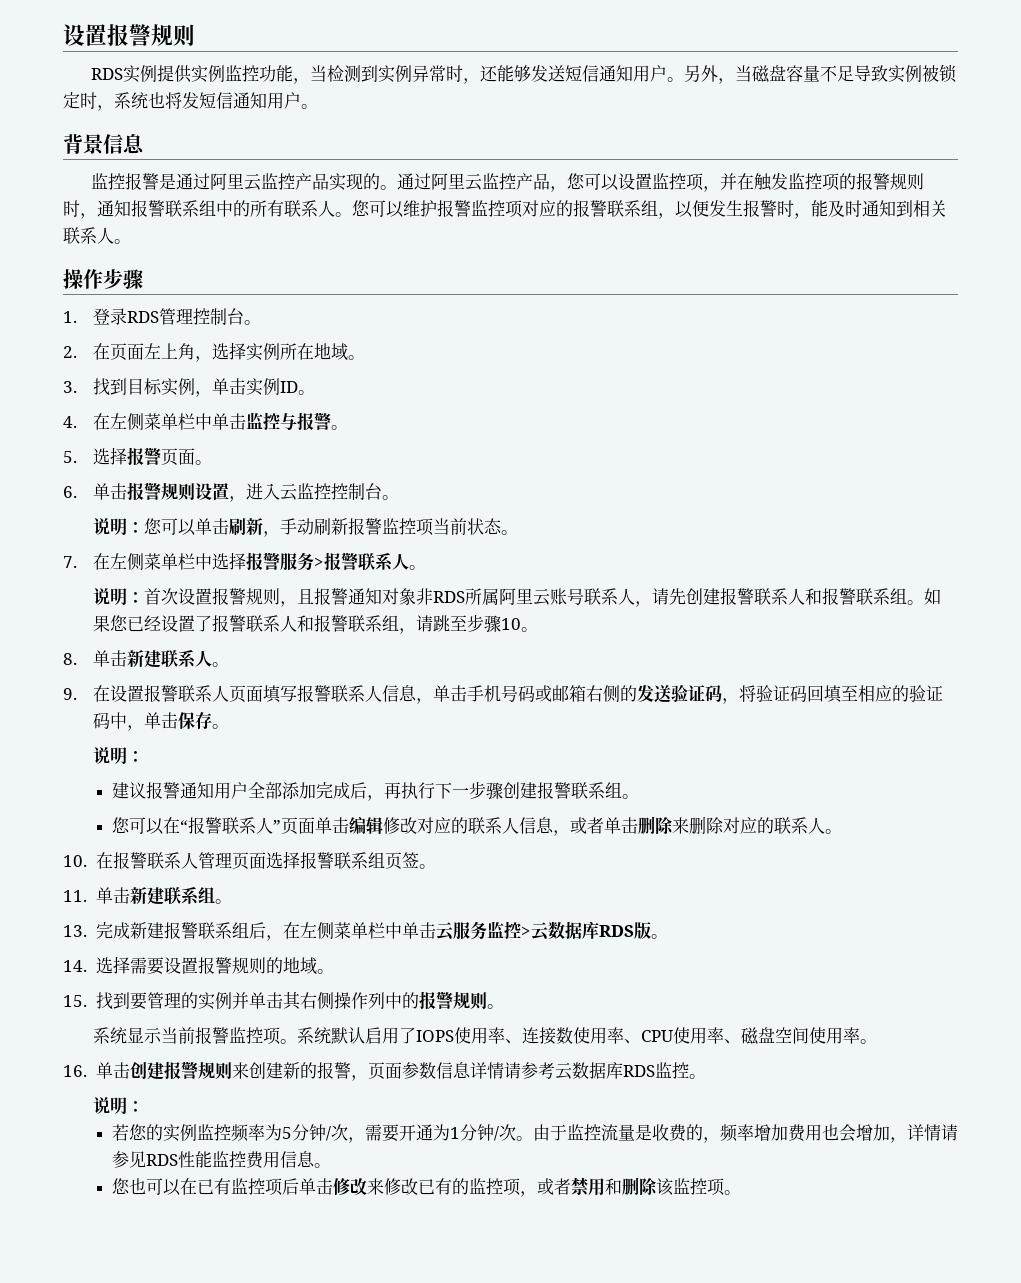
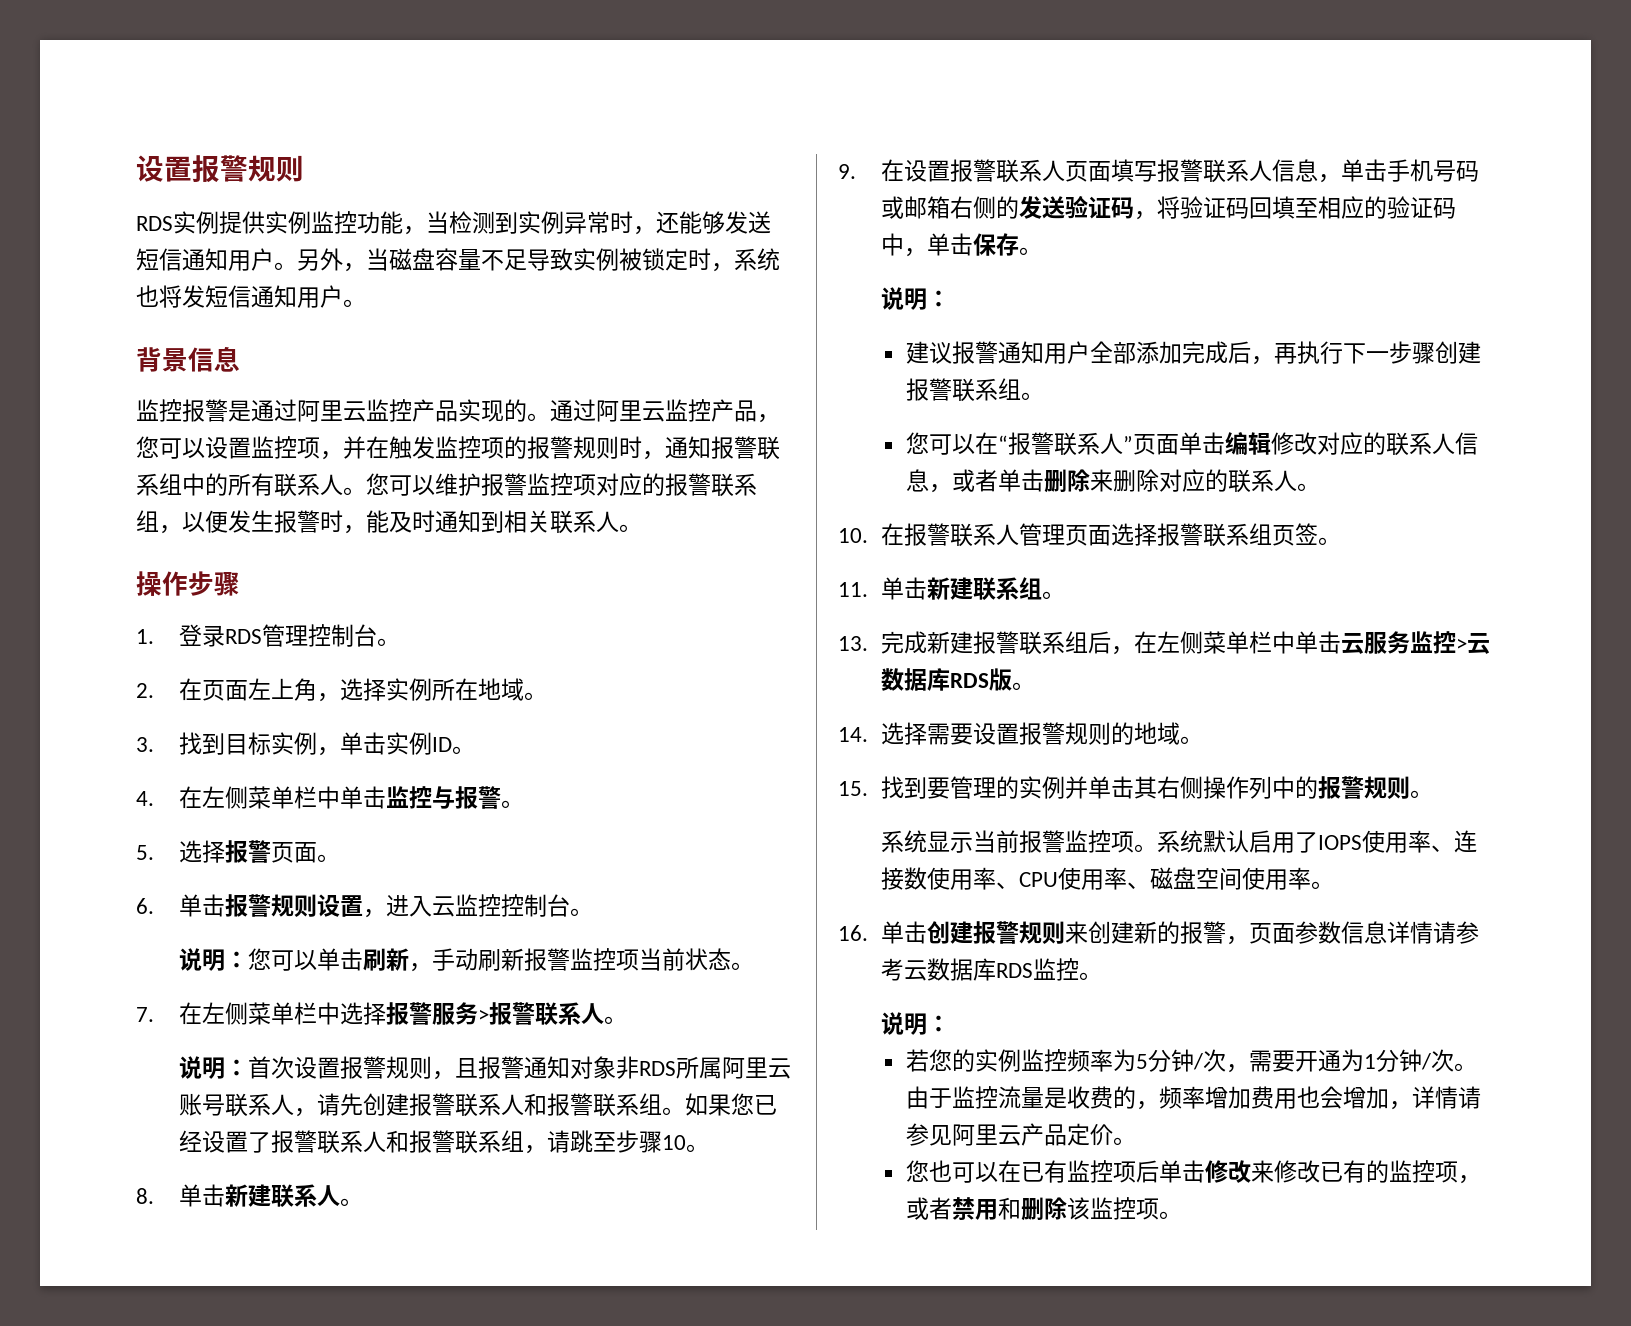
[145,1151,315,1169] RDS性能监控费用信息 -> [951,1123,1113,1146] 阿里云产品定价

